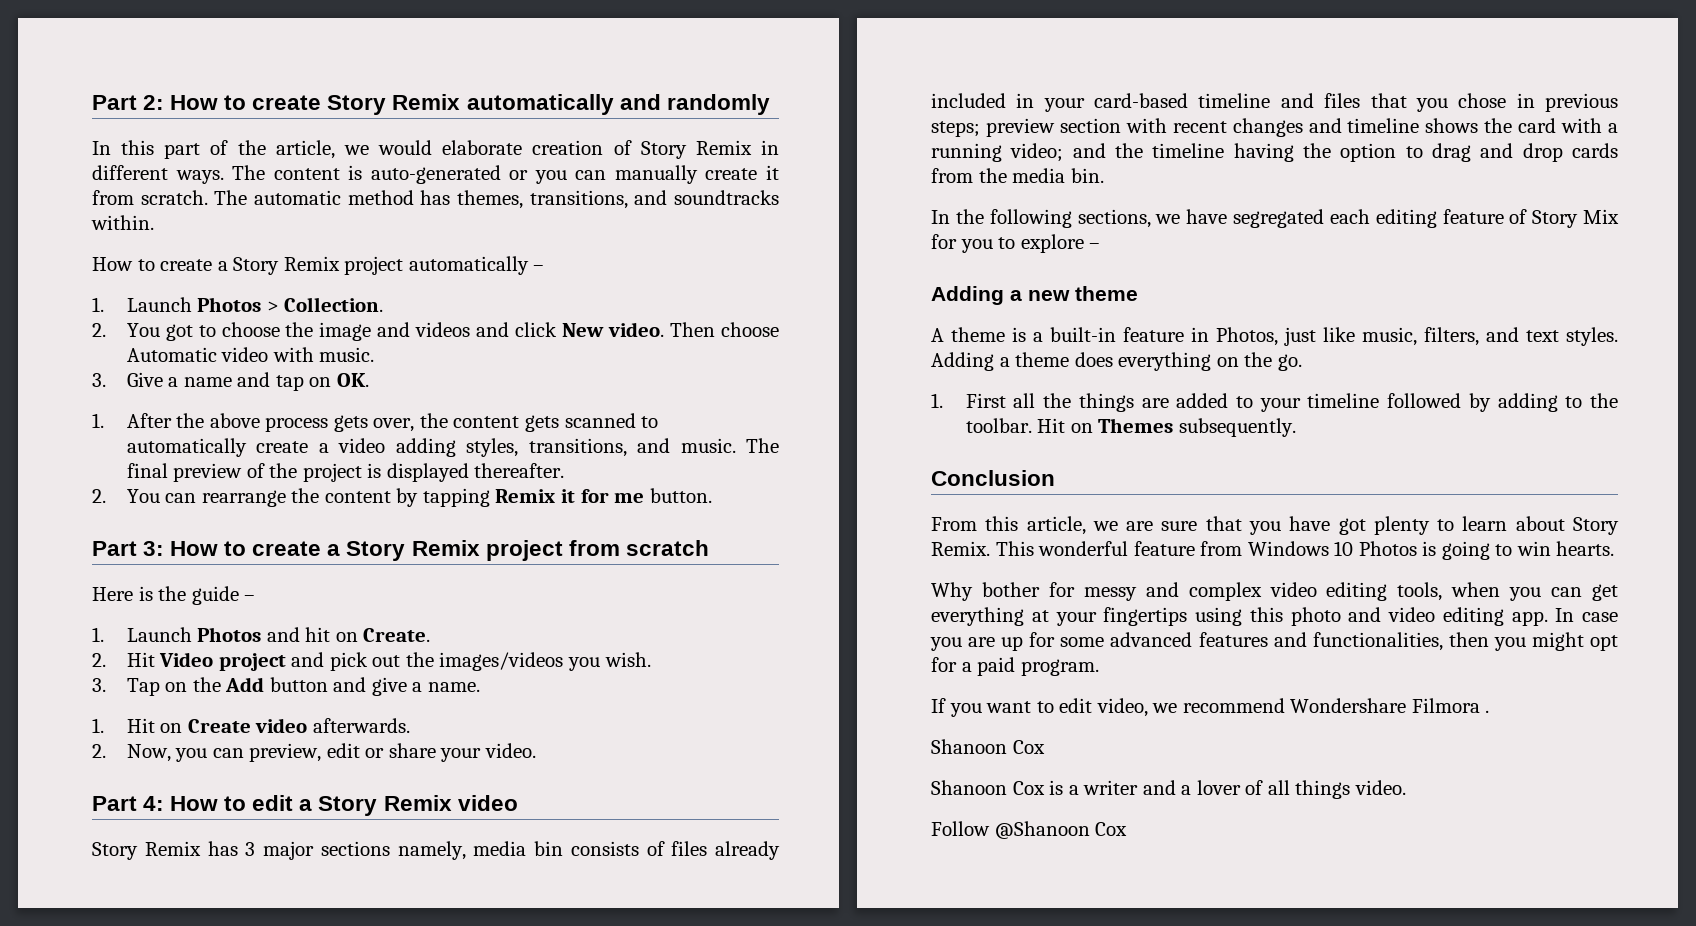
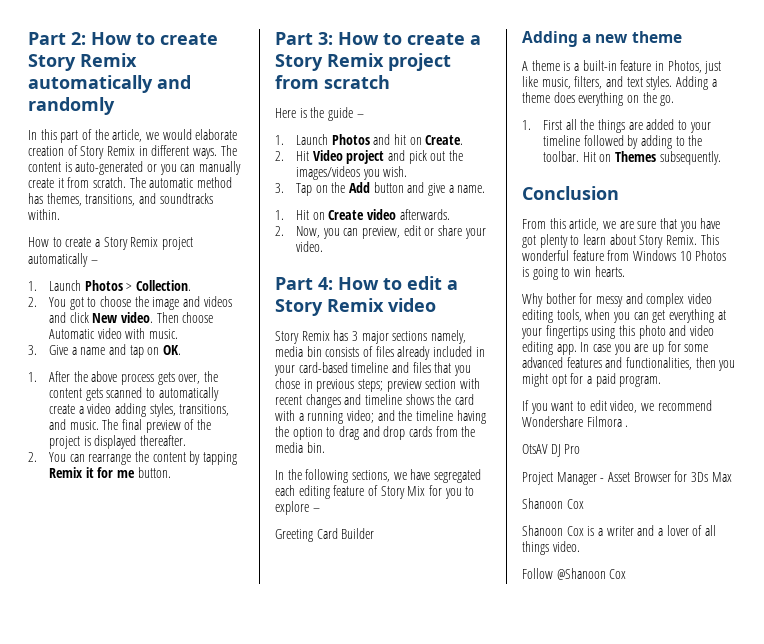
(1101, 246) none -> [275,528,375,542] // Greeting Card Builder
(1490, 711) none -> [522,444,581,457] [522,471,732,485] // OtsAV DJ Pro // Project Manager - Asset Browser for 3Ds Max

